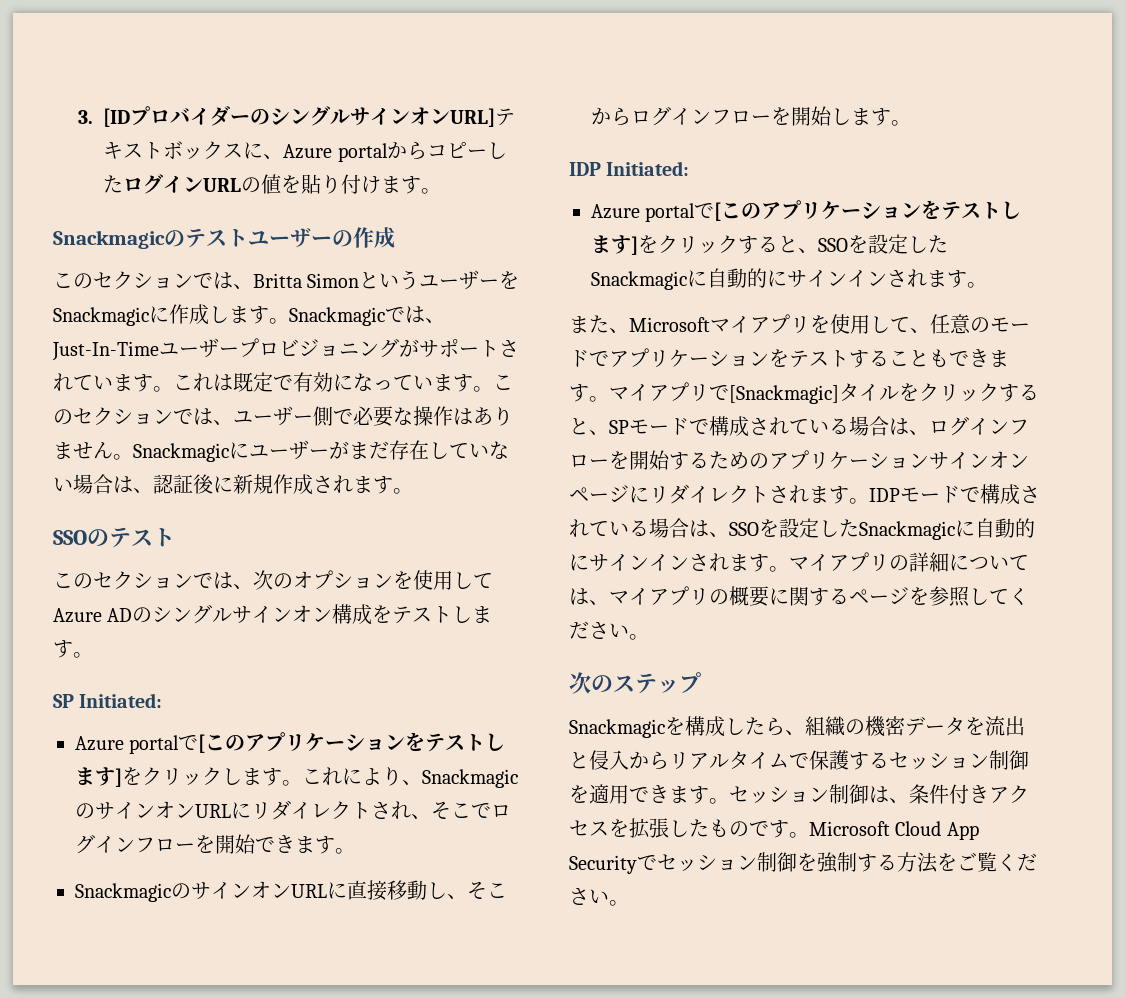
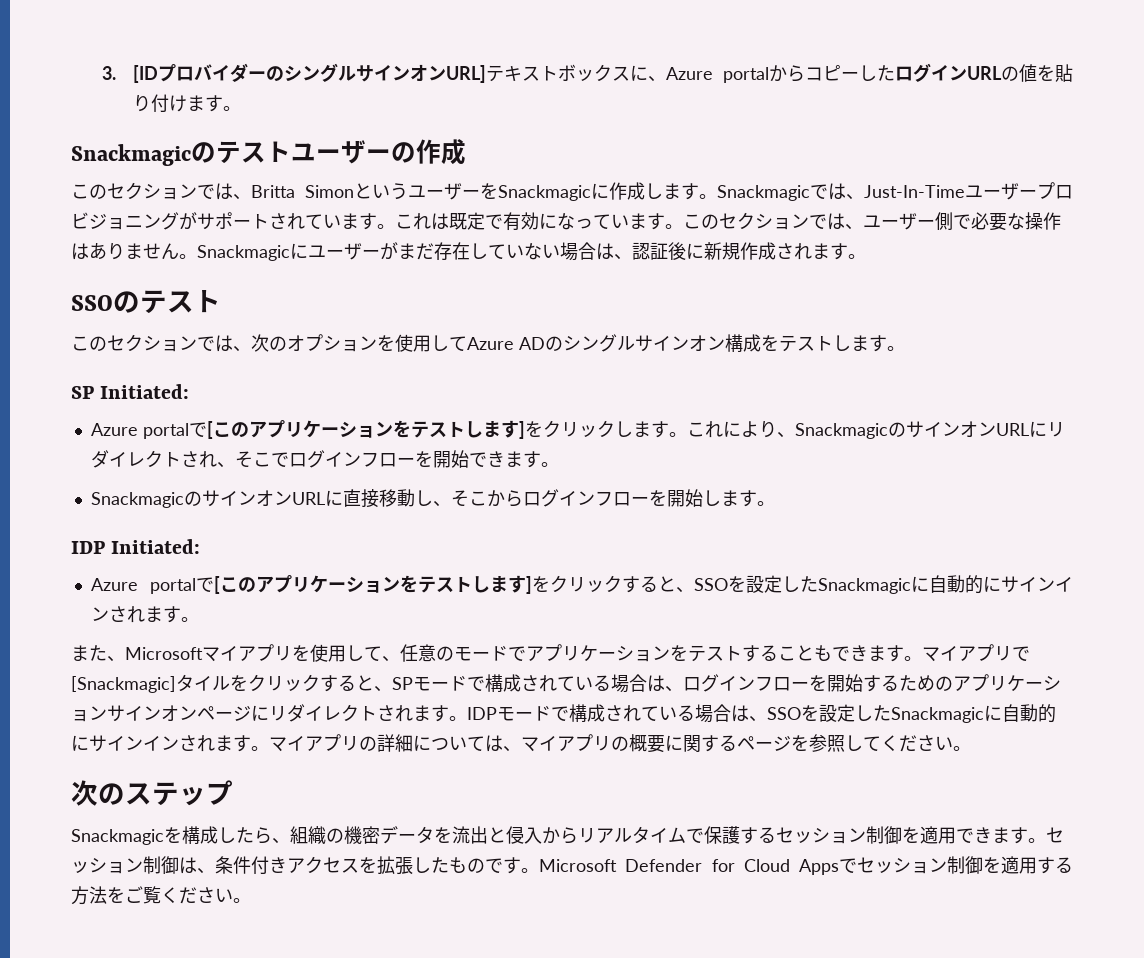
[895,821,979,840] [569,855,637,874] Cloud App Security -> [625,859,839,875] Defender for Cloud Apps
[817,852,857,873] 強制 -> [1001,856,1037,874] 適用

